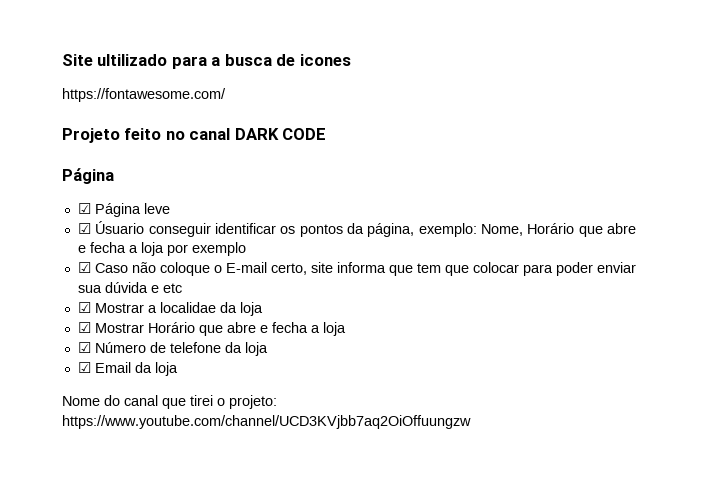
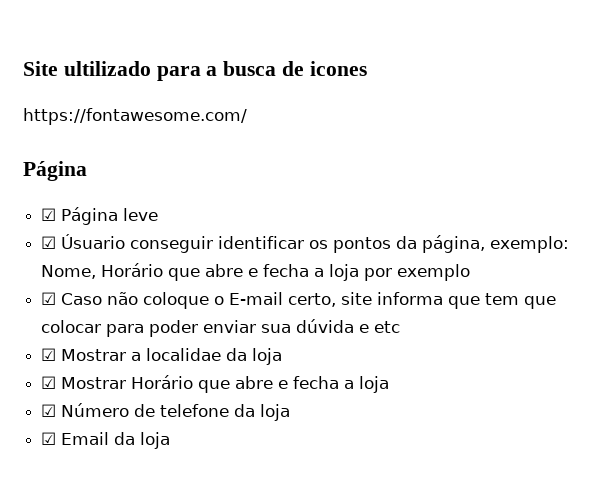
[62,128,327,143] // Projeto feito no canal DARK CODE -> (247, 116) none
[62,395,277,409] [62,415,471,429] // Nome do canal que tirei o projeto: https://www.youtube.com/channel/UCD3KVjbb7aq2OiOffuungzw -> (171, 440) none

